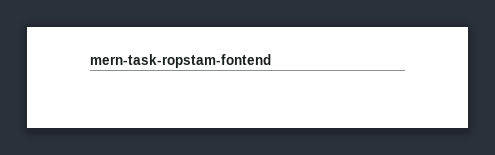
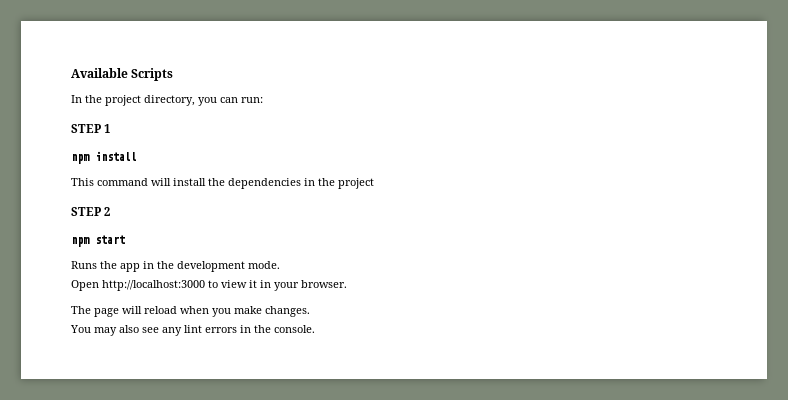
[90,54,271,68] mern-task-ropstam-fontend -> [71,68,174,81] [71,95,263,106] [71,124,111,133] [71,151,137,164] [71,178,374,189] [71,207,111,216] [71,235,125,247] [71,261,280,272] [71,280,347,291] [71,306,310,317] [70,325,315,336] Available Scripts // In the project directory, you can run: // STEP 1 // npm install // This command will install the dependencies in the project // STEP 2 // npm start // Runs the app in the development mode. // Open http://localhost:3000 to view it in your browser. // The page will reload when you make changes. // You may also see any lint errors in the console.

